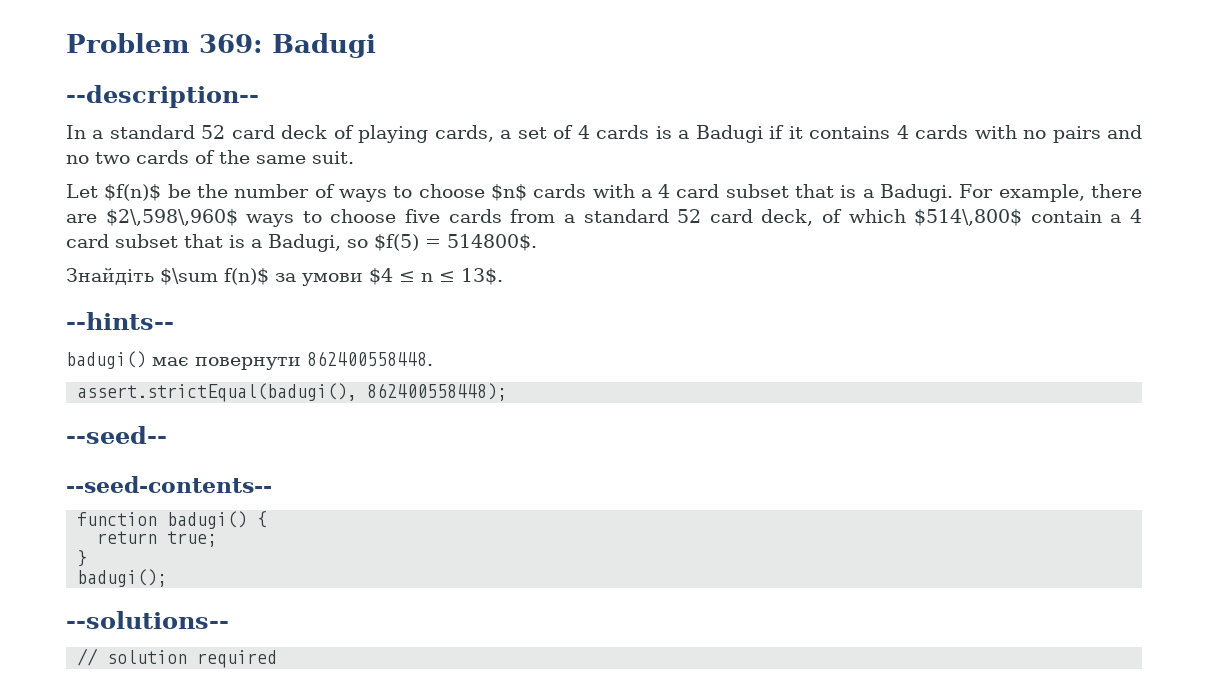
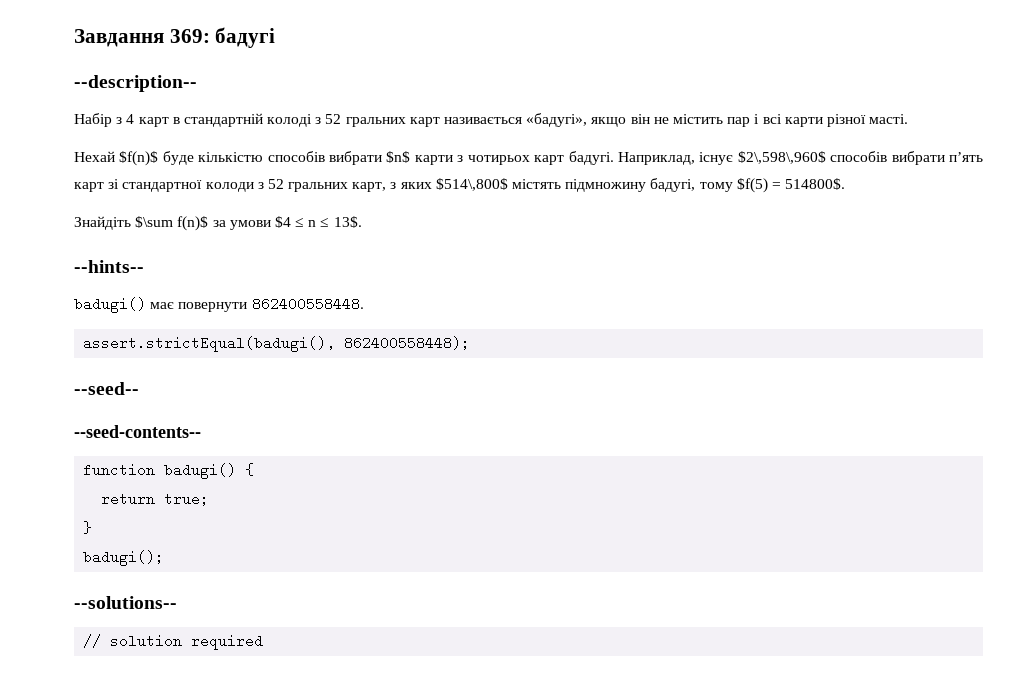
[66,33,376,58] [66,85,259,108] [66,125,1143,143] [66,150,354,164] [66,184,1142,202] [66,209,1142,227] [66,234,368,252] Problem 369: Badugi // --description-- // In a standard 52 card deck of playing cards, a set of 4 cards is a Badugi if it contains 4 cards with no pairs and no two cards of the same suit. // Let $f(n)$ be the number of ways to choose $n$ cards with a 4 card subset that is a Badugi. For example, there are $2\,598\,960$ ways to choose five cards from a standard 52 card deck, of which $514\,800$ contain a 4 card subset that is a Badugi, so -> [74,27,276,48] [74,75,197,92] [74,113,909,127] [74,151,983,166] [74,178,733,192] Завдання 369: бадугі // --description-- // Набір з 4 карт в стандартній колоді з 52 гральних карт називається «бадугі», якщо він не містить пар і всі карти різної масті. // Нехай $f(n)$ буде кількістю способів вибрати $n$ карти з чотирьох карт бадугі. Наприклад, існує $2\,598\,960$ способів вибрати п’ять карт зі стандартної колоди з 52 гральних карт, з яких $514\,800$ містять підмножину бадугі, тому

